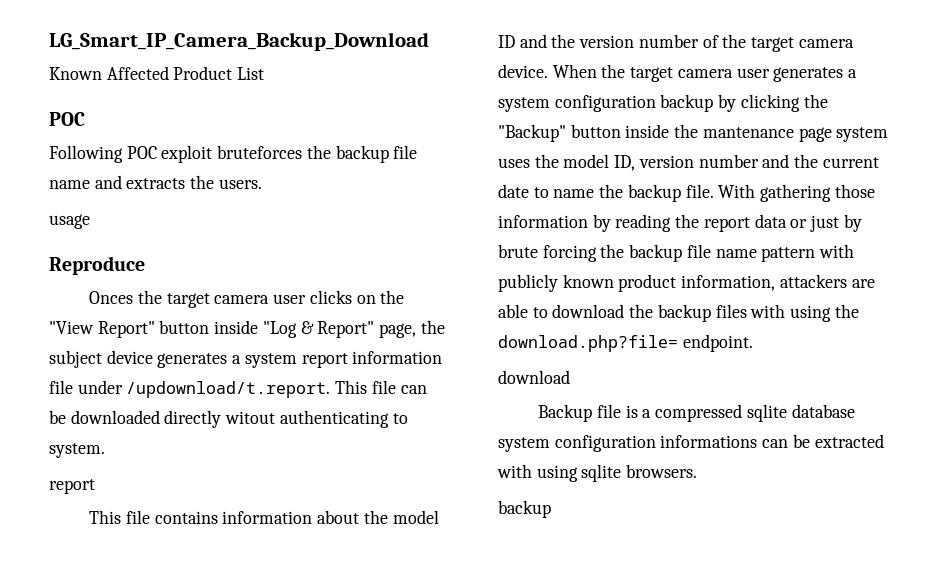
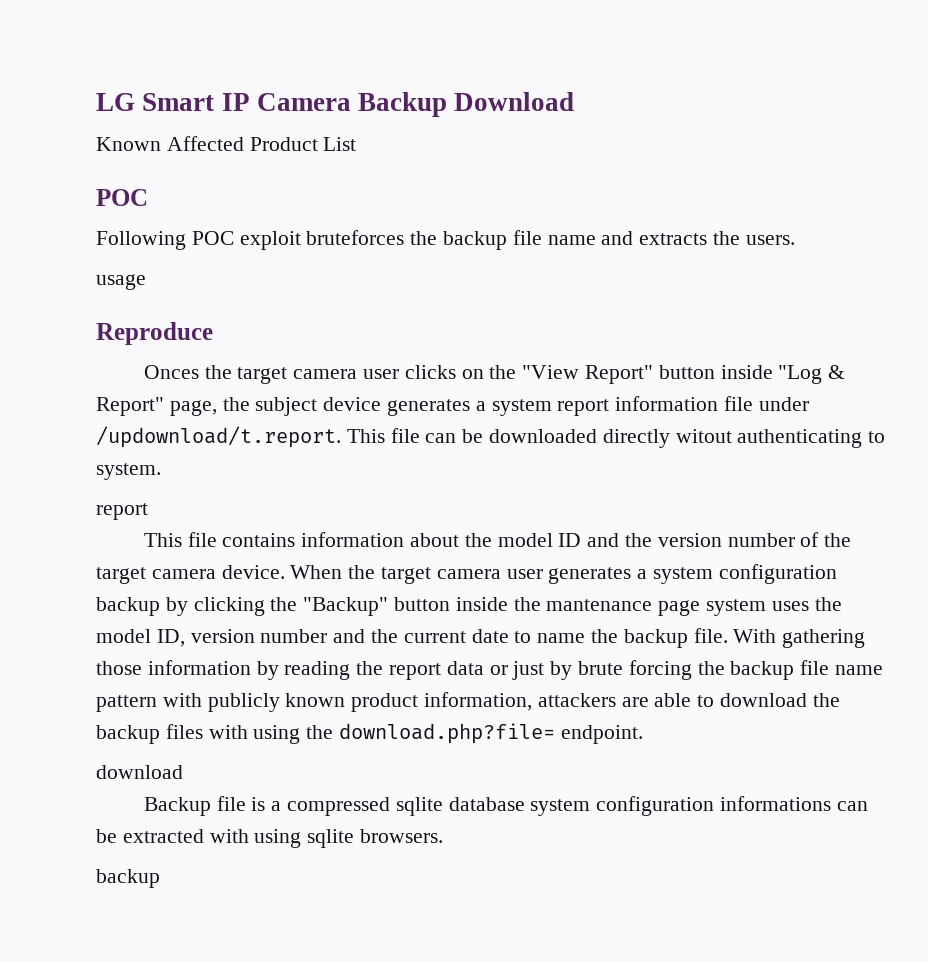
[49,32,429,51] LG_Smart_IP_Camera_Backup_Download -> [96,92,575,117] LG Smart IP Camera Backup Download

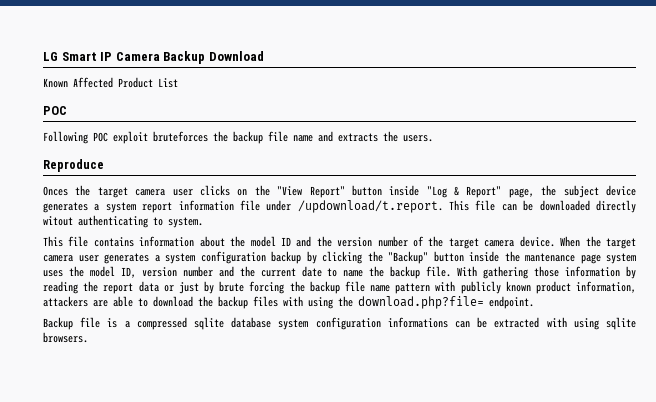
[96,274,146,290] // usage -> (433, 138) none
[96,503,148,520] // report -> (203, 222) none
[96,765,183,779] // download -> (534, 302) none
[96,869,160,888] // backup -> (88, 337) none

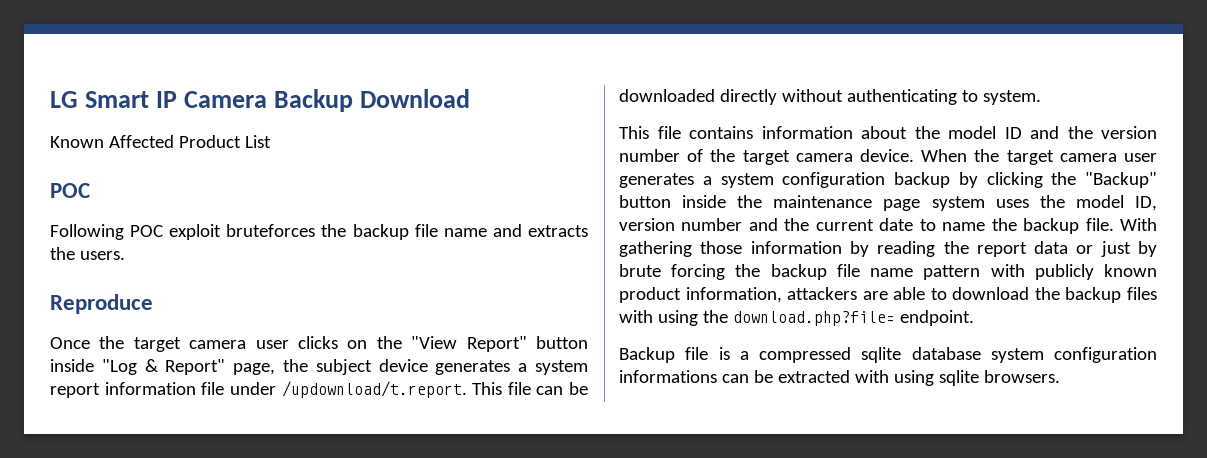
[43,186,68,196] Onces -> [50,337,90,349] Once
[43,216,73,226] witout -> [781,89,843,102] without
[525,253,575,262] mantenance -> [773,195,873,208] maintenance

